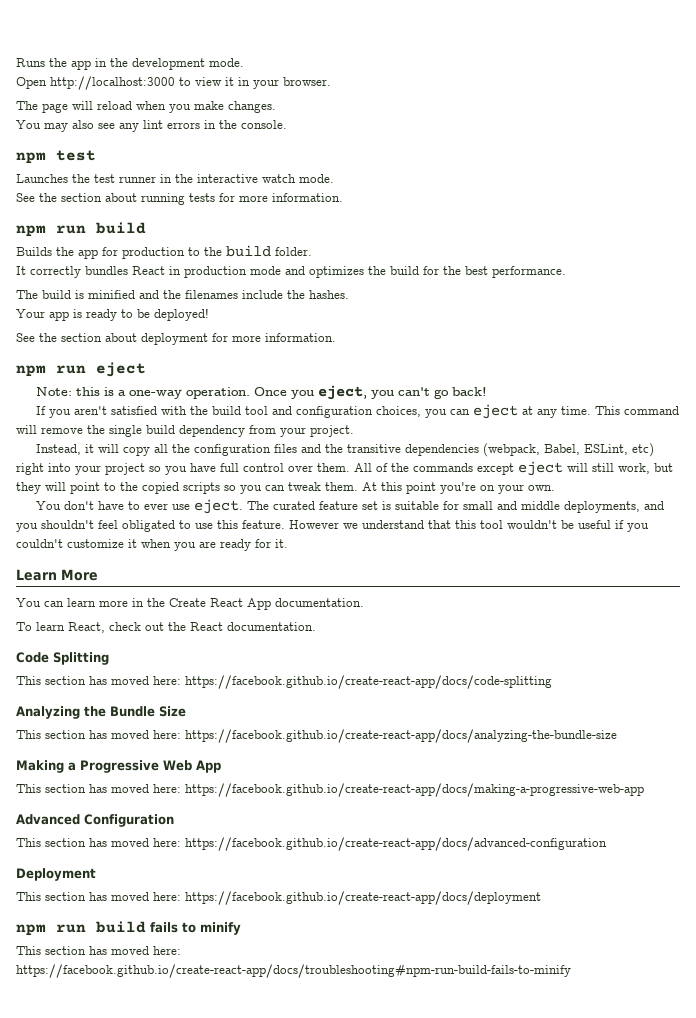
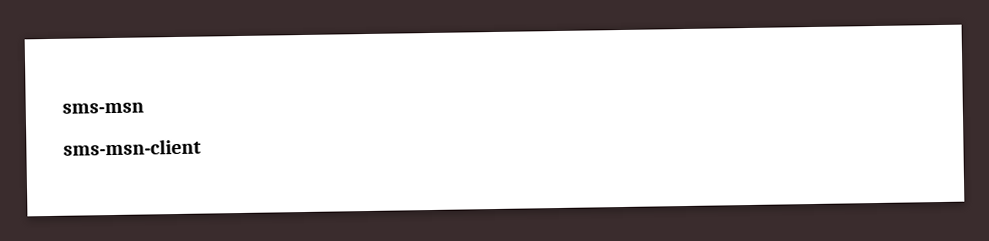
[16,58,244,70] [16,76,331,90] [16,101,276,113] [16,120,287,132] [16,150,96,164] [16,174,334,183] [16,193,343,205] [16,222,146,237] [16,245,312,259] [16,266,566,278] [16,290,349,299] [16,308,209,321] [16,333,336,345] [16,362,146,377] [35,385,487,400] [35,404,679,419] [16,425,354,437] [35,443,654,457] [16,461,673,476] [16,482,555,494] [35,499,664,514] [16,520,649,532] [16,539,288,551] [16,569,98,581] [16,598,364,610] [16,622,316,633] [16,652,109,665] [16,675,552,689] [16,706,186,719] [16,729,617,743] [16,760,221,773] [16,783,644,797] [16,814,174,827] [16,837,607,851] [16,868,96,881] [16,891,541,905] [16,921,241,936] [16,946,181,955] [16,964,571,978] Runs the app in the development mode. // Open http://localhost:3000 to view it in your browser. // The page will reload when you make changes. // You may also see any lint errors in the console. // npm test // Launches the test runner in the interactive watch mode. // See the section about running tests for more information. // npm run build // Builds the app for production to the build folder. // It correctly bundles React in production mode and optimizes the build for the best performance. // The build is minified and the filenames include the hashes. // Your app is ready to be deployed! // See the section about deployment for more information. // npm run eject // Note: this is a one-way operation. Once you eject, you can't go back! // If you aren't satisfied with the build tool and configuration choices, you can eject at any time. This command will remove the single build dependency from your project. // Instead, it will copy all the configuration files and the transitive dependencies (webpack, Babel, ESLint, etc) right into your project so you have full control over them. All of the commands except eject will still work, but they will point to the copied scripts so you can tweak them. At this point you're on your own. // You don't have to ever use eject. The curated feature set is suitable for small and middle deployments, and you shouldn't feel obligated to use this feature. However we understand that this tool wouldn't be useful if you couldn't customize it when you are ready for it. // Learn More // You can learn more in the Create React App documentation. // To learn React, check out the React documentation. // Code Splitting // This section has moved here: https://facebook.github.io/create-react-app/docs/code-splitting // Analyzing the Bundle Size // This section has moved here: https://facebook.github.io/create-react-app/docs/analyzing-the-bundle-size // Making a Progressive Web App // This section has moved here: https://facebook.github.io/create-react-app/docs/making-a-progressive-web-app // Advanced Configuration // This section has moved here: https://facebook.github.io/create-react-app/docs/advanced-configuration // Deployment // This section has moved here: https://facebook.github.io/create-react-app/docs/deployment // npm run build fails to minify // This section has moved here: https://facebook.github.io/create-react-app/docs/troubleshooting#npm-run-build-fails-to-minify -> [62,102,144,114] [63,138,202,156] sms-msn // sms-msn-client

